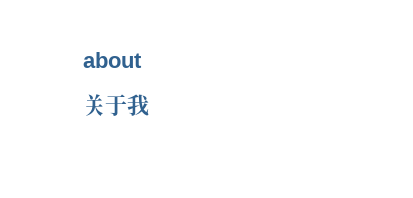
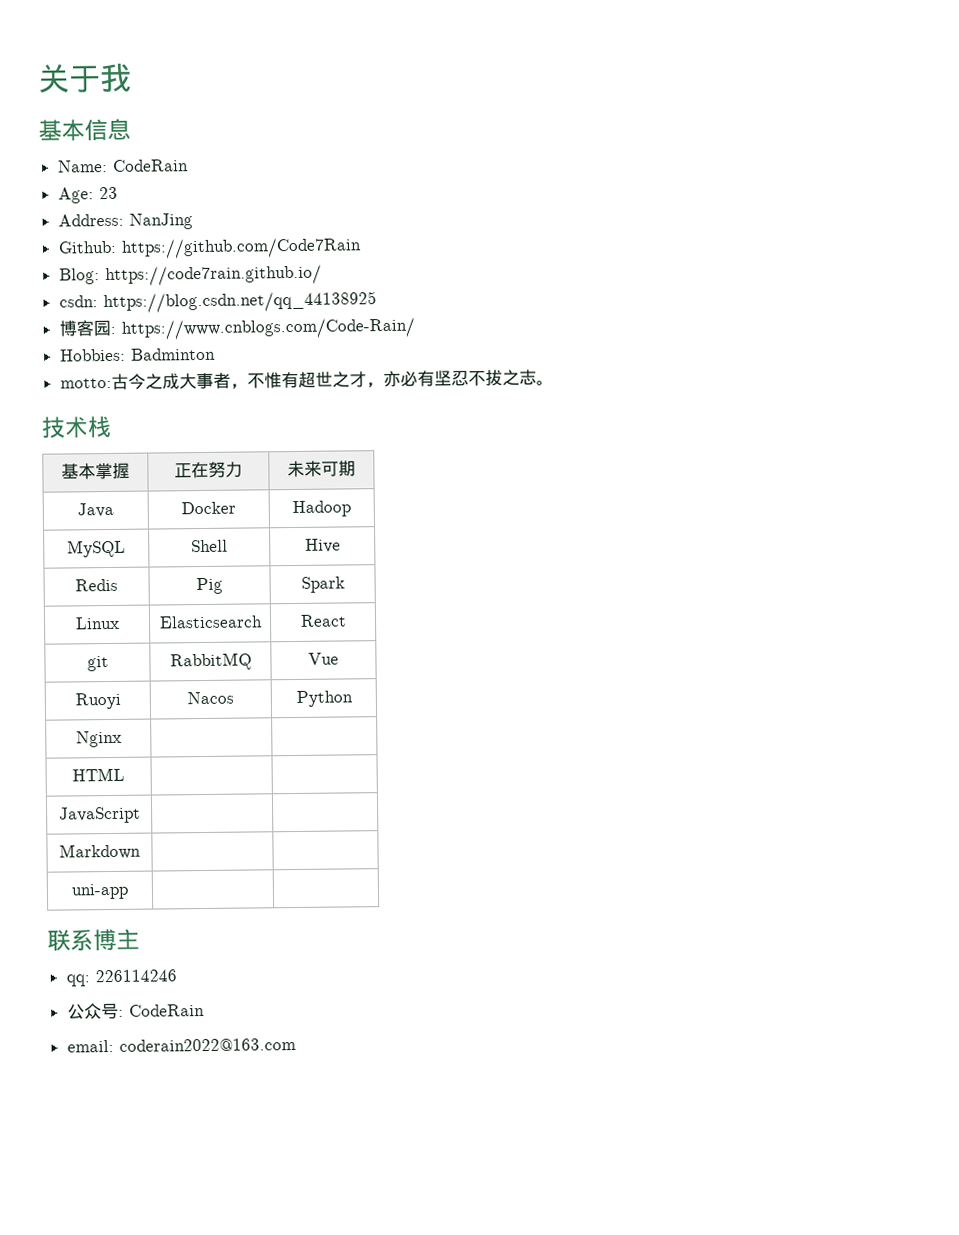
[83,52,142,68] about // -> (37, 78) none
(149, 105) none -> [38,118,131,142] [57,159,189,173] [57,186,118,204] [57,213,193,230] [57,237,362,259] [58,264,322,287] [58,291,377,314] [58,317,415,340] [59,347,216,362] [59,369,554,390] [41,415,112,439] [61,462,130,480] [174,461,243,479] [287,460,356,478] [77,502,114,518] [181,501,236,515] [292,500,351,518] [67,539,126,558] [191,539,228,553] [304,538,341,553] [75,578,118,592] [196,577,223,595] [300,576,345,593] [74,616,120,630] [158,615,263,629] [299,614,347,627] [86,656,109,672] [169,652,252,671] [308,652,339,665] [74,692,121,710] [187,691,234,705] [295,690,353,707] [75,730,122,748] [72,767,125,782] [58,806,141,824] [59,843,141,860] [71,883,129,900] [47,928,140,952] [65,969,177,987] [66,1002,205,1020] [66,1038,296,1053] // 基本信息 // Name: CodeRain // Age: 23 // Address: NanJing // Github: https://github.com/Code7Rain // Blog: https://code7rain.github.io/ // csdn: https://blog.csdn.net/qq_44138925 // 博客园: https://www.cnblogs.com/Code-Rain/ // Hobbies: Badminton // motto:古今之成大事者，不惟有超世之才，亦必有坚忍不拔之志。 // 技术栈 // 基本掌握 | 正在努力 | 未来可期 // Java | Docker | Hadoop // MySQL | Shell | Hive // Redis | Pig | Spark // Linux | Elasticsearch | React // git | RabbitMQ | Vue // Ruoyi | Nacos | Python // Nginx | | // HTML | | // JavaScript | | // Markdown | | // uni-app | | // 联系博主 // qq: 226114246 // 公众号: CodeRain // email: coderain2022@163.com

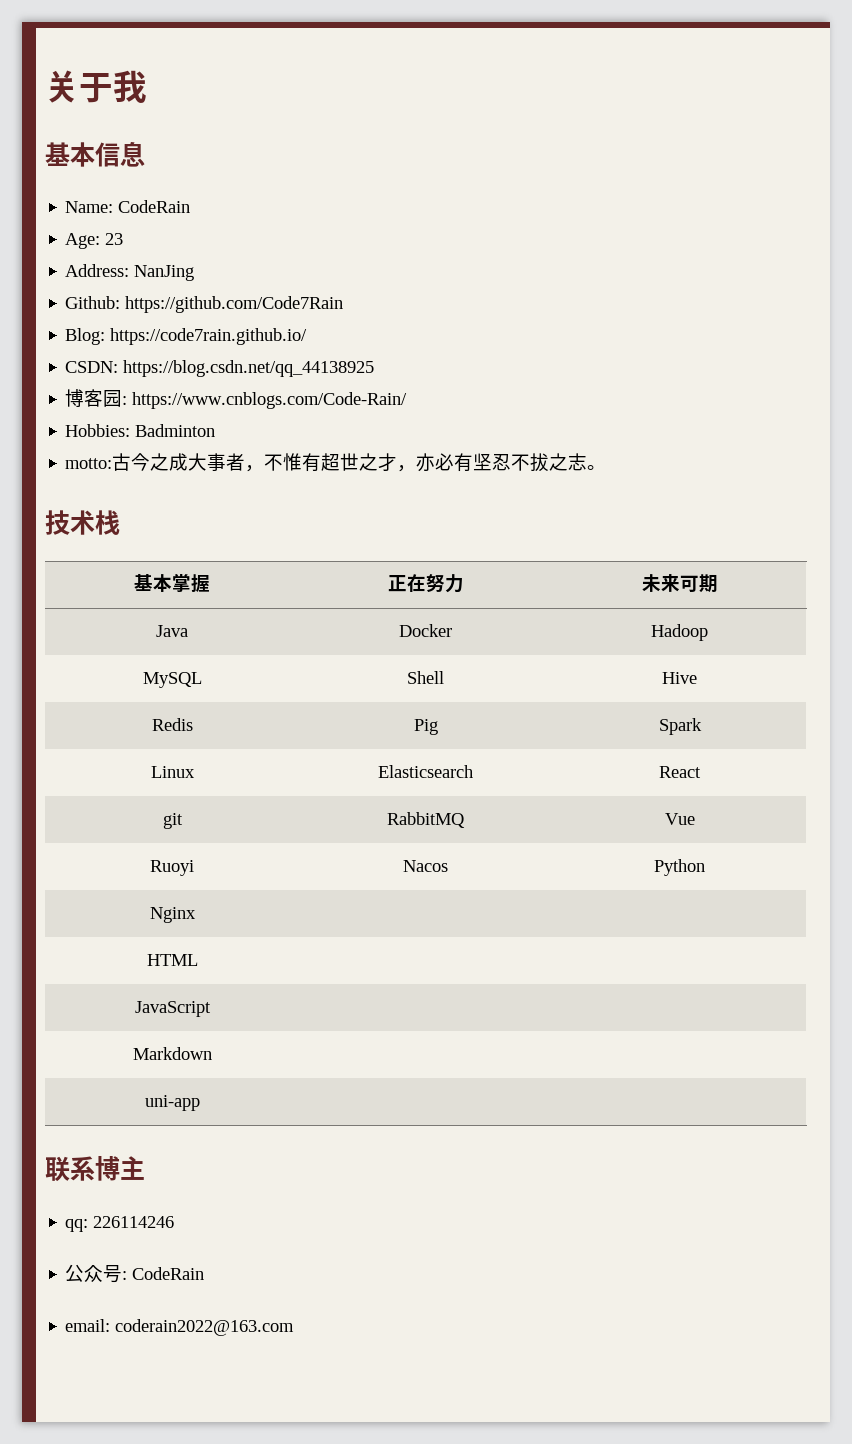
[58,295,98,308] csdn: -> [65,361,119,373] CSDN:

